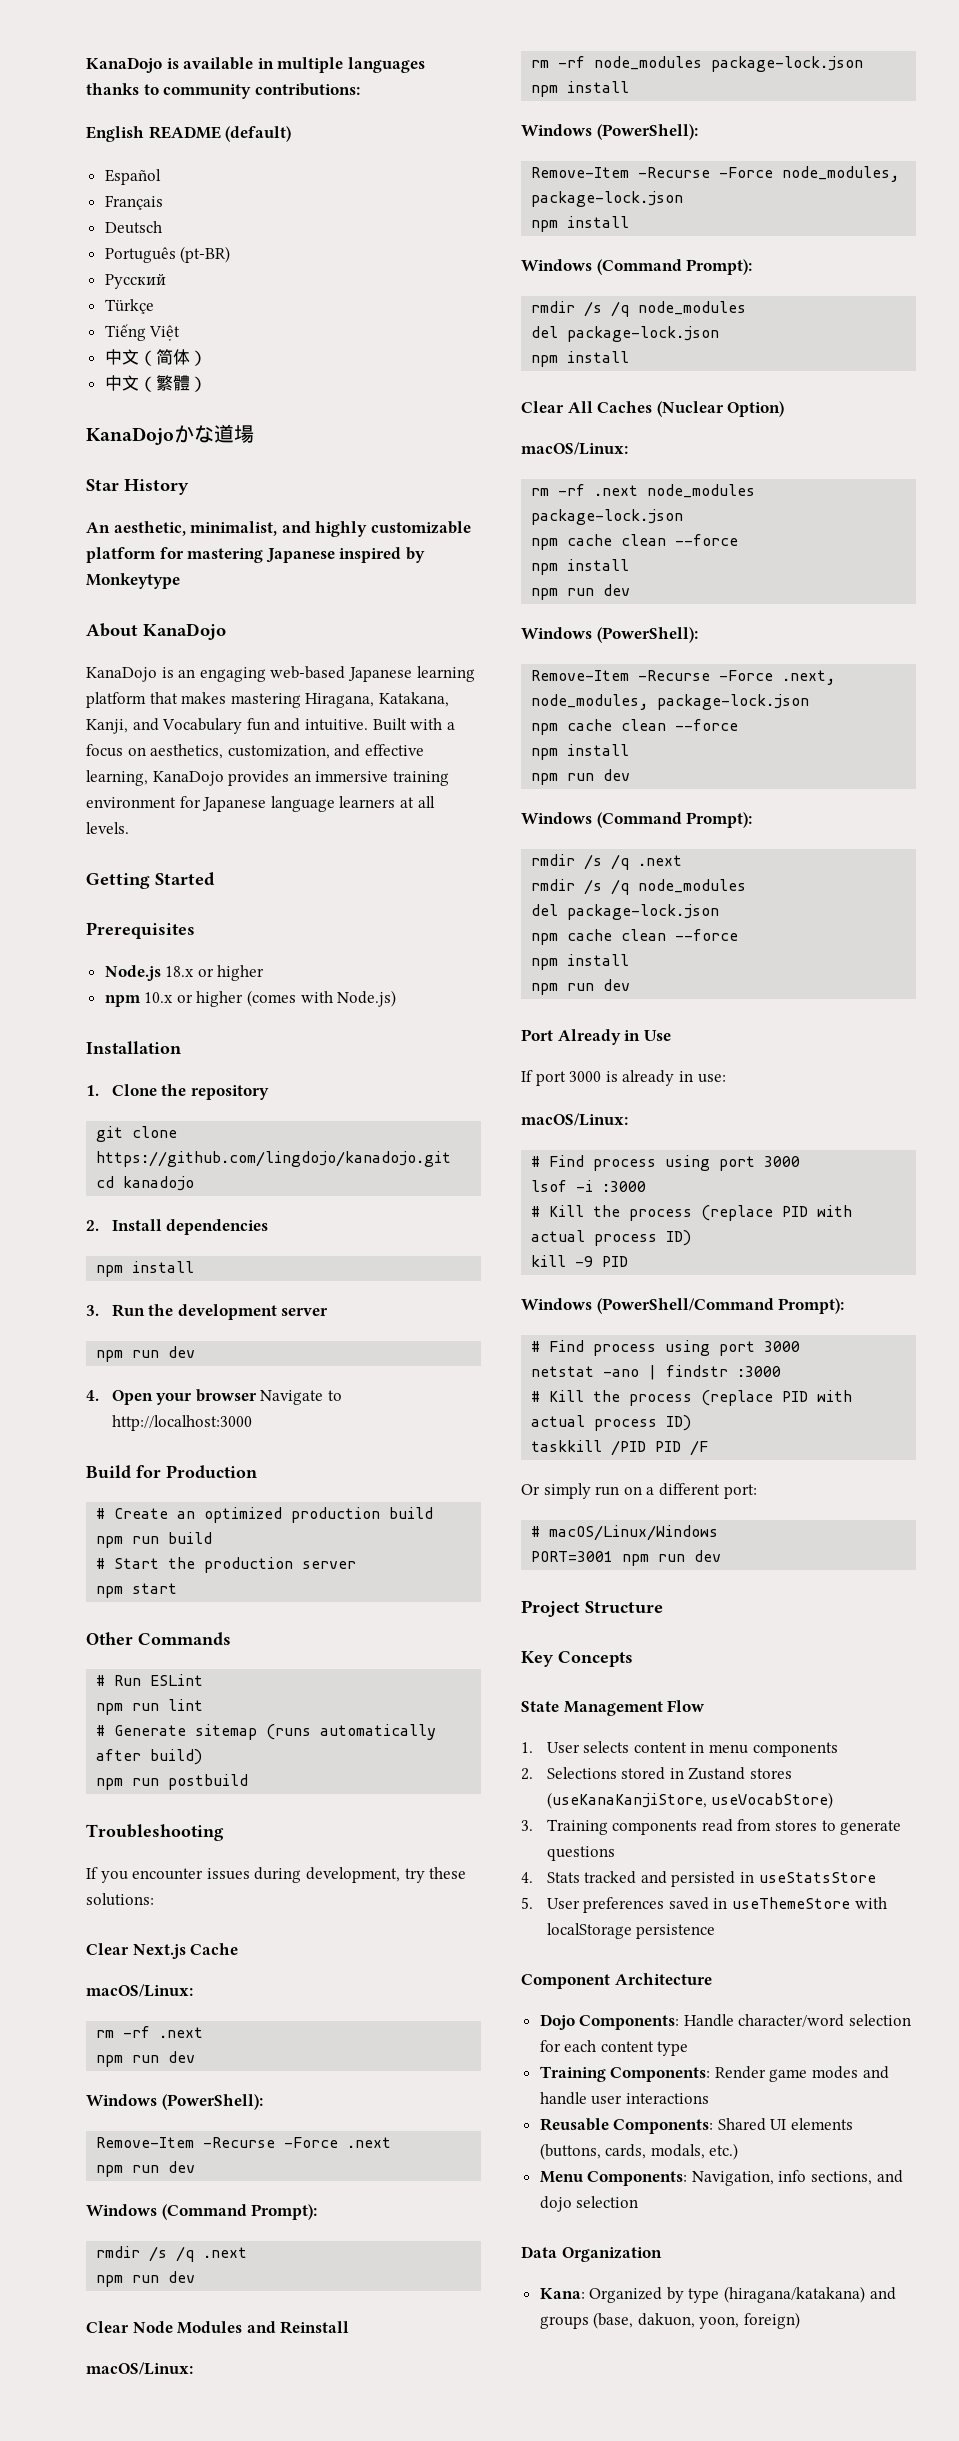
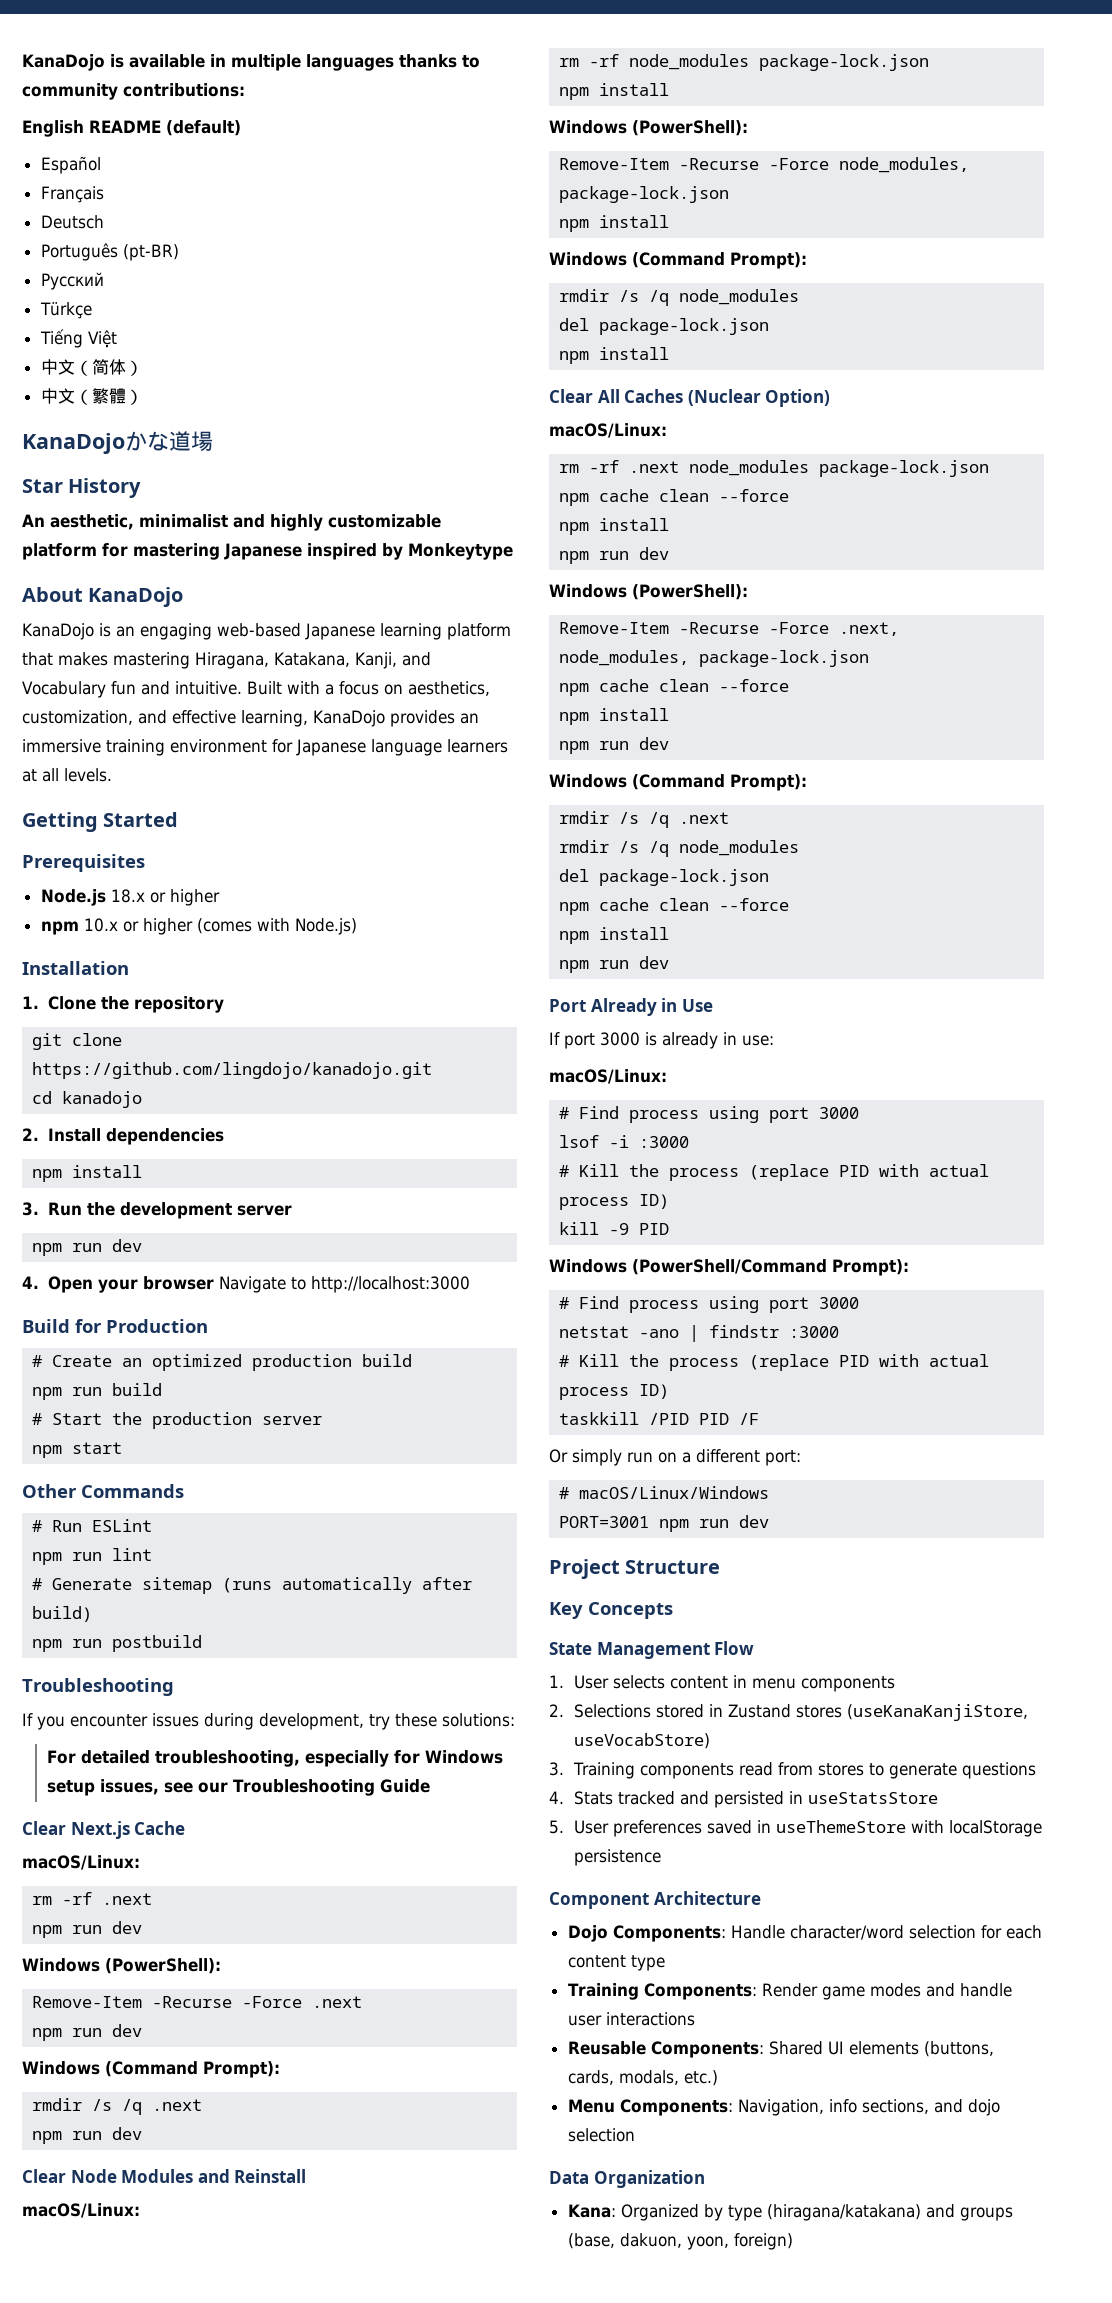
[190,521,278,536] minimalist, -> [139,514,228,528] minimalist
(154, 1899) none -> [46,1750,503,1767] [46,1779,430,1796] // For detailed troubleshooting, especially for Windows setup issues, see our Troubleshooting Guide

